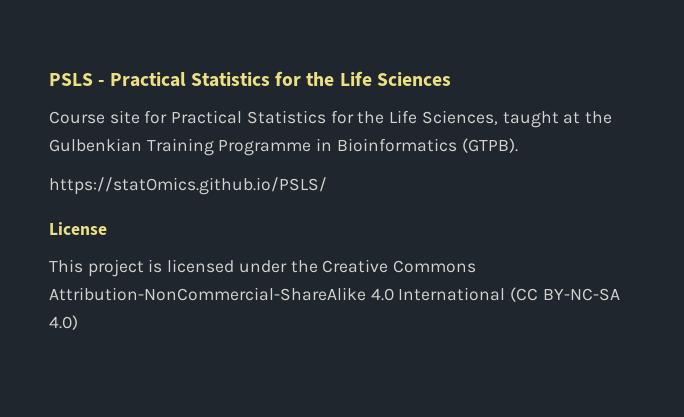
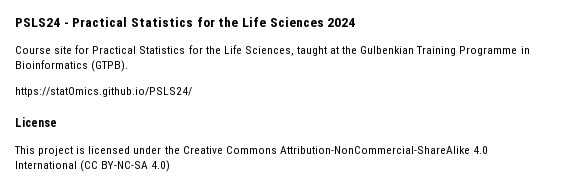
[49,73,93,86] PSLS -> [15,18,60,27] PSLS24
(451, 79) none -> [327,18,356,27] 2024
[49,177,327,195] https://statOmics.github.io/PSLS/ -> [15,87,192,97] https://statOmics.github.io/PSLS24/

